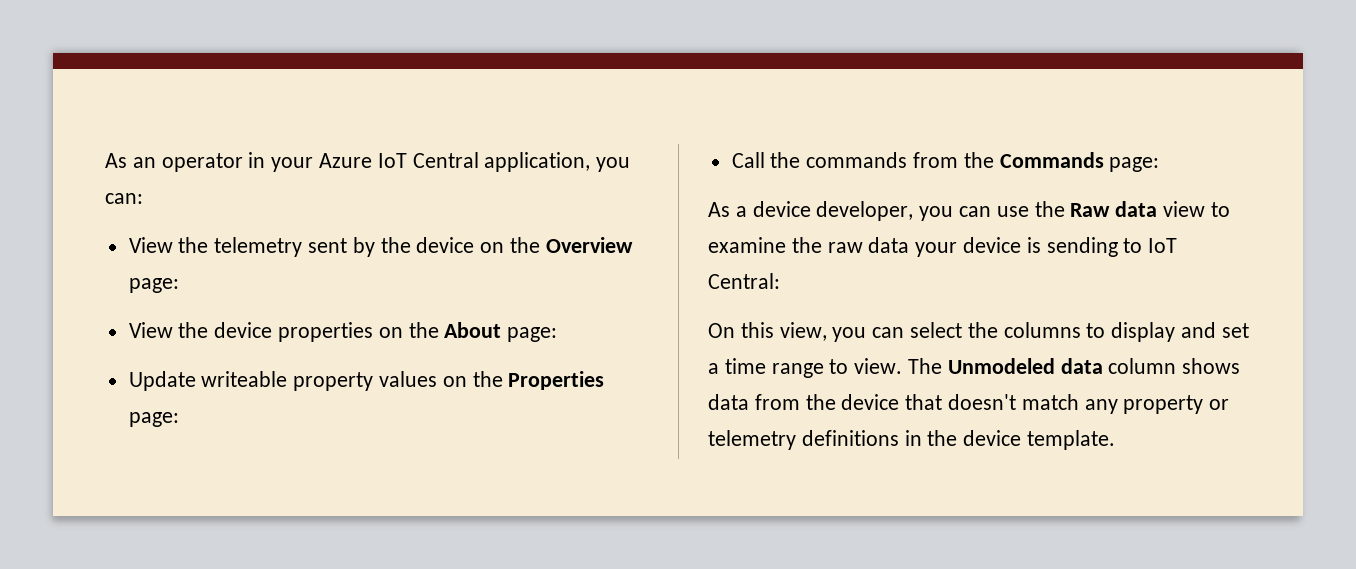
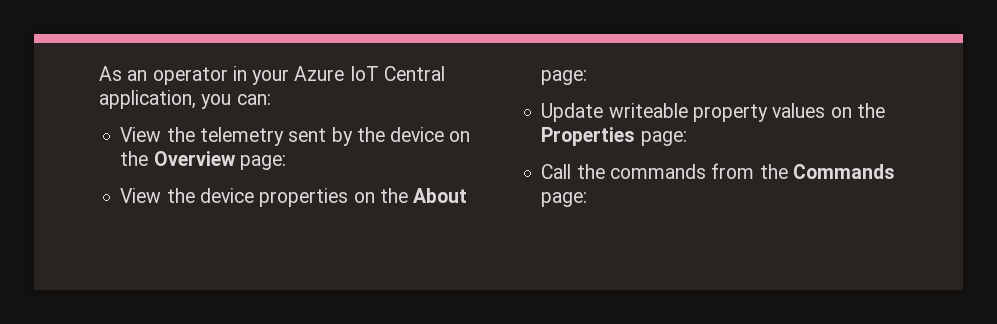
[708,201,1230,221] [708,237,1178,257] [708,273,780,289] [708,322,1249,342] [708,358,1241,378] [708,394,1230,414] [708,430,1116,450] // As a device developer, you can use the Raw data view to examine the raw data your device is sending to IoT Central: // On this view, you can select the columns to display and set a time range to view. The Unmodeled data column shows data from the device that doesn't match any property or telemetry definitions in the device template. -> (588, 199) none

